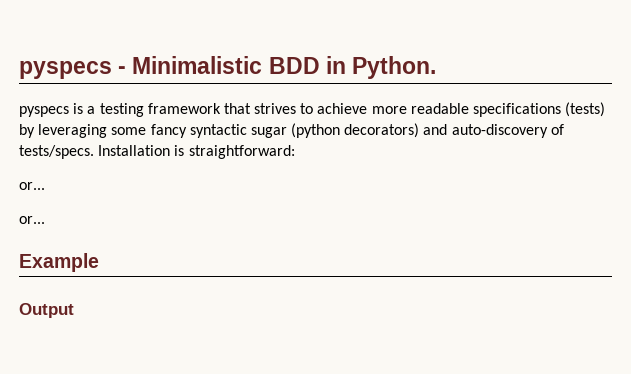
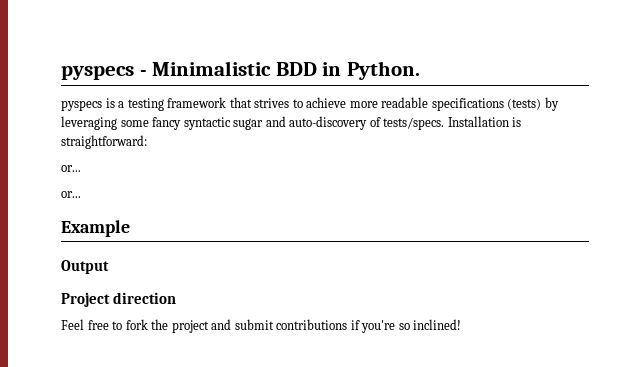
[291,123,420,138] (python decorators) -> (264, 124) none
(74, 310) none -> [61,292,177,307] [61,319,462,333] // Project direction // Feel free to fork the project and submit contributions if you're so inclined!

